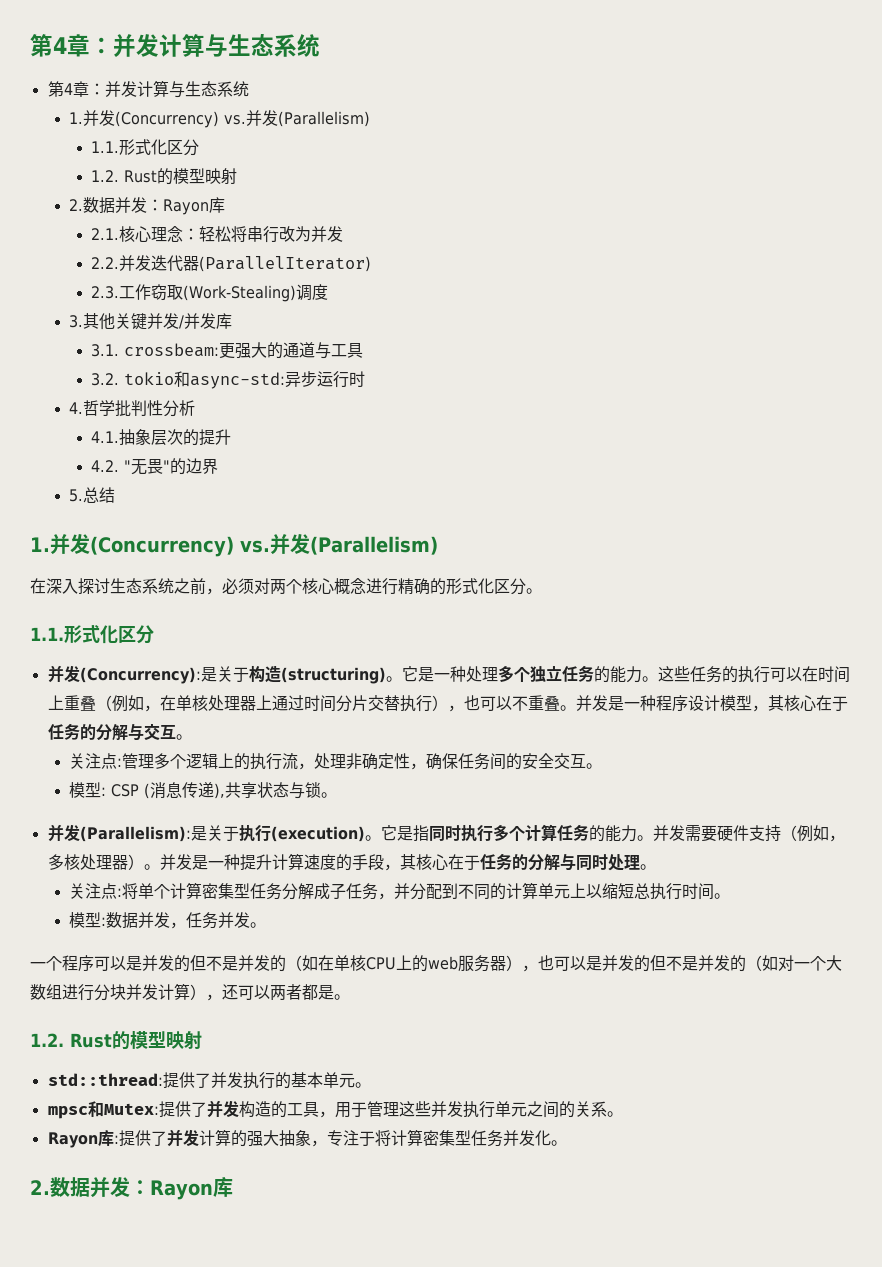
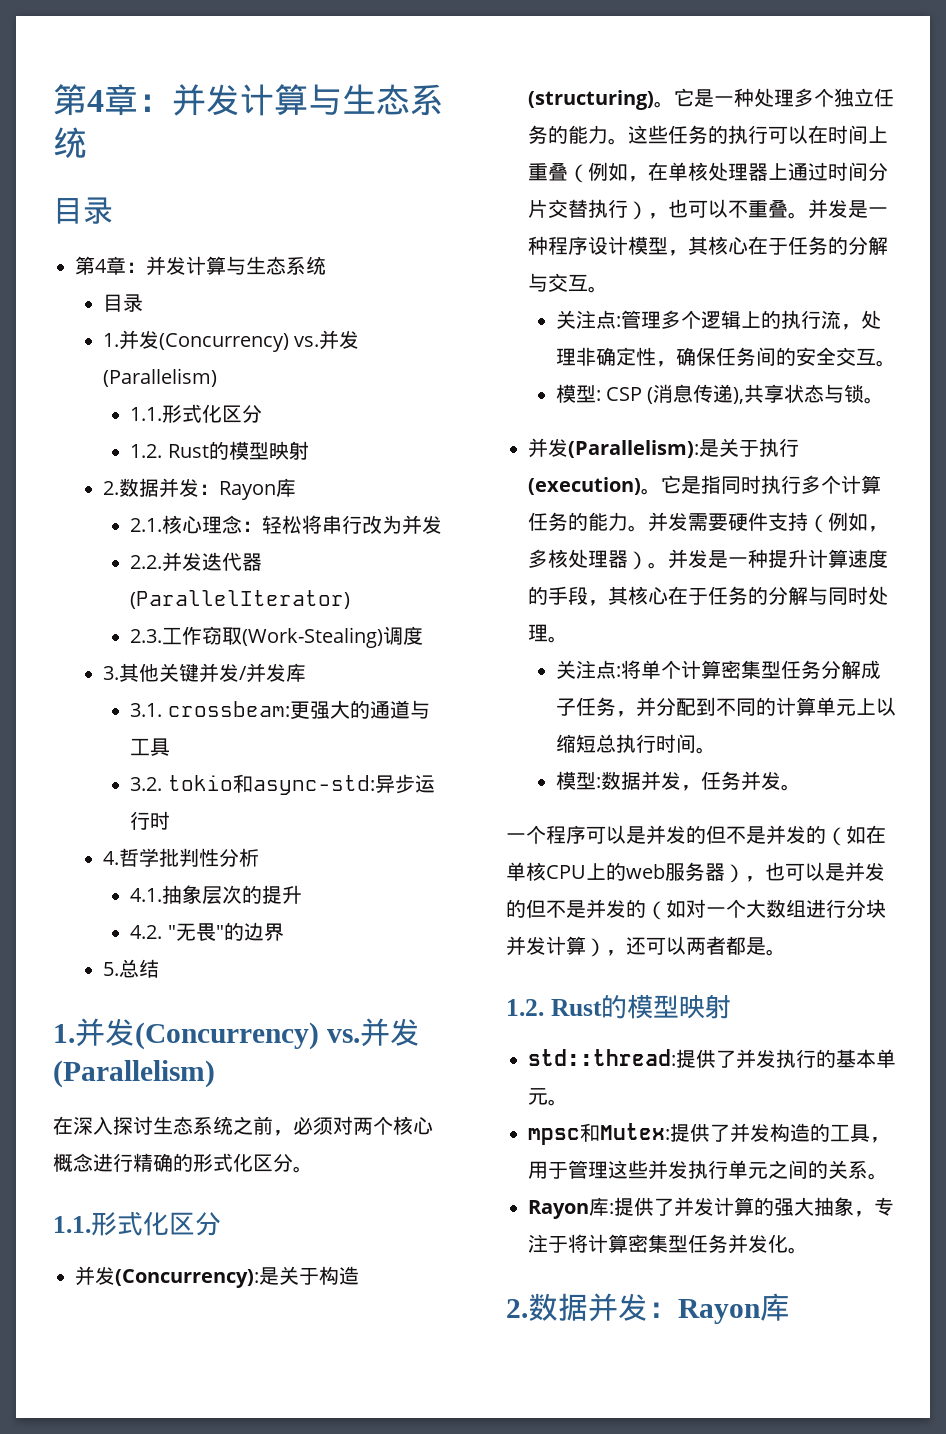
[30,34,320,58] [47,80,249,98] 第4章：并发计算与生态系统 // 第4章：并发计算与生态系统 -> [53,84,444,116] [53,127,87,159] [53,197,113,224] [75,256,326,276] [102,294,143,312] 第4章：并发计算与生态系统 // 目录 // 第4章：并发计算与生态系统 // 目录

